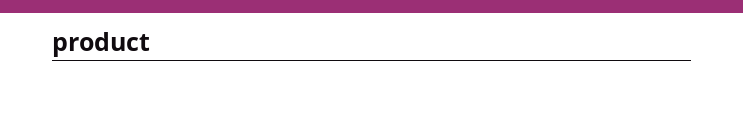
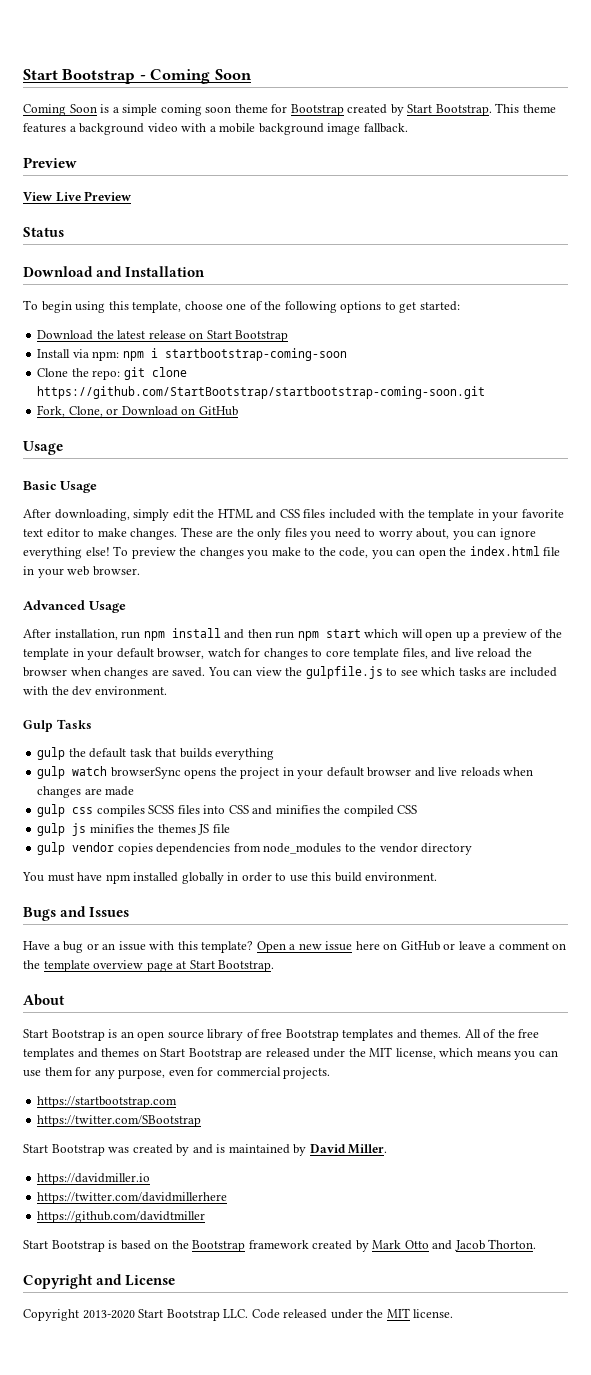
[52,32,150,57] product -> [23,69,252,84] [23,103,556,116] [23,123,408,135] [23,157,77,168] [23,191,132,202] [23,227,64,237] [23,266,206,277] [23,300,460,313] [37,330,289,342] [37,348,347,361] [37,367,187,380] [37,386,486,399] [37,405,238,417] [23,441,63,455] [23,481,97,493] [23,508,564,521] [23,527,536,540] [23,546,561,559] [23,566,140,578] [23,600,126,613] [23,628,562,641] [23,648,532,660] [23,666,557,679] [23,686,167,696] [23,719,92,732] [37,747,275,760] [37,766,534,779] [37,786,135,798] [37,804,418,817] [37,823,230,836] [37,842,473,855] [22,872,438,884] [23,906,130,921] [23,941,567,953] [23,960,275,972] [23,994,65,1006] [23,1029,540,1041] [23,1047,558,1060] [23,1067,331,1079] [37,1096,178,1108] [37,1115,202,1127] [23,1144,388,1156] [37,1173,151,1185] [37,1192,228,1204] [37,1211,206,1223] [23,1239,537,1252] [23,1274,176,1289] [23,1308,454,1321] Start Bootstrap - Coming Soon // Coming Soon is a simple coming soon theme for Bootstrap created by Start Bootstrap. This theme features a background video with a mobile background image fallback. // Preview // View Live Preview // Status // Download and Installation // To begin using this template, choose one of the following options to get started: // Download the latest release on Start Bootstrap // Install via npm: npm i startbootstrap-coming-soon // Clone the repo: git clone https://github.com/StartBootstrap/startbootstrap-coming-soon.git // Fork, Clone, or Download on GitHub // Usage // Basic Usage // After downloading, simply edit the HTML and CSS files included with the template in your favorite text editor to make changes. These are the only files you need to worry about, you can ignore everything else! To preview the changes you make to the code, you can open the index.html file in your web browser. // Advanced Usage // After installation, run npm install and then run npm start which will open up a preview of the template in your default browser, watch for changes to core template files, and live reload the browser when changes are saved. You can view the gulpfile.js to see which tasks are included with the dev environment. // Gulp Tasks // gulp the default task that builds everything // gulp watch browserSync opens the project in your default browser and live reloads when changes are made // gulp css compiles SCSS files into CSS and minifies the compiled CSS // gulp js minifies the themes JS file // gulp vendor copies dependencies from node_modules to the vendor directory // You must have npm installed globally in order to use this build environment. // Bugs and Issues // Have a bug or an issue with this template? Open a new issue here on GitHub or leave a comment on the template overview page at Start Bootstrap. // About // Start Bootstrap is an open source library of free Bootstrap templates and themes. All of the free templates and themes on Start Bootstrap are released under the MIT license, which means you can use them for any purpose, even for commercial projects. // https://startbootstrap.com // https://twitter.com/SBootstrap // Start Bootstrap was created by and is maintained by David Miller. // https://davidmiller.io // https://twitter.com/davidmillerhere // https://github.com/davidtmiller // Start Bootstrap is based on the Bootstrap framework created by Mark Otto and Jacob Thorton. // Copyright and License // Copyright 2013-2020 Start Bootstrap LLC. Code released under the MIT license.

